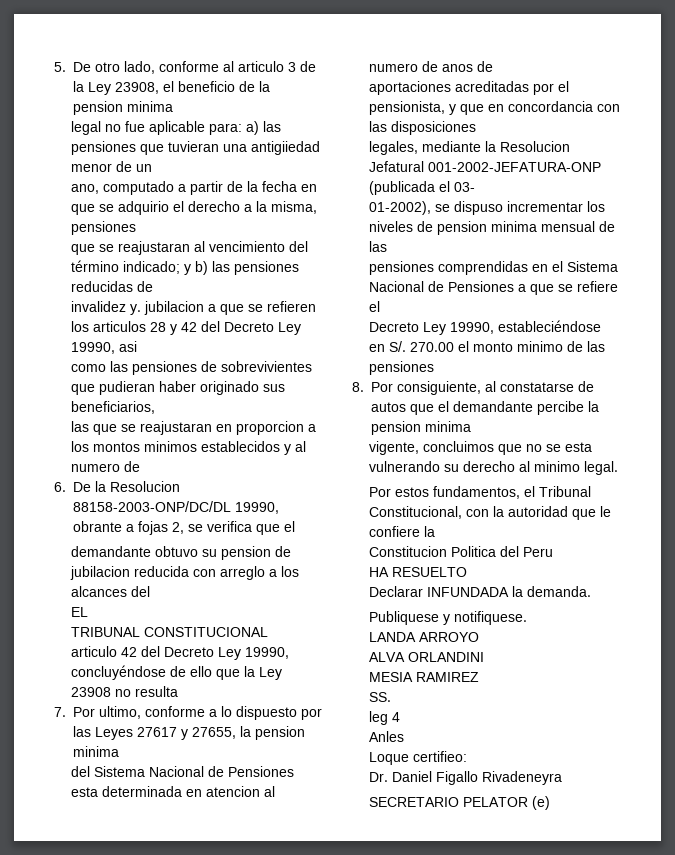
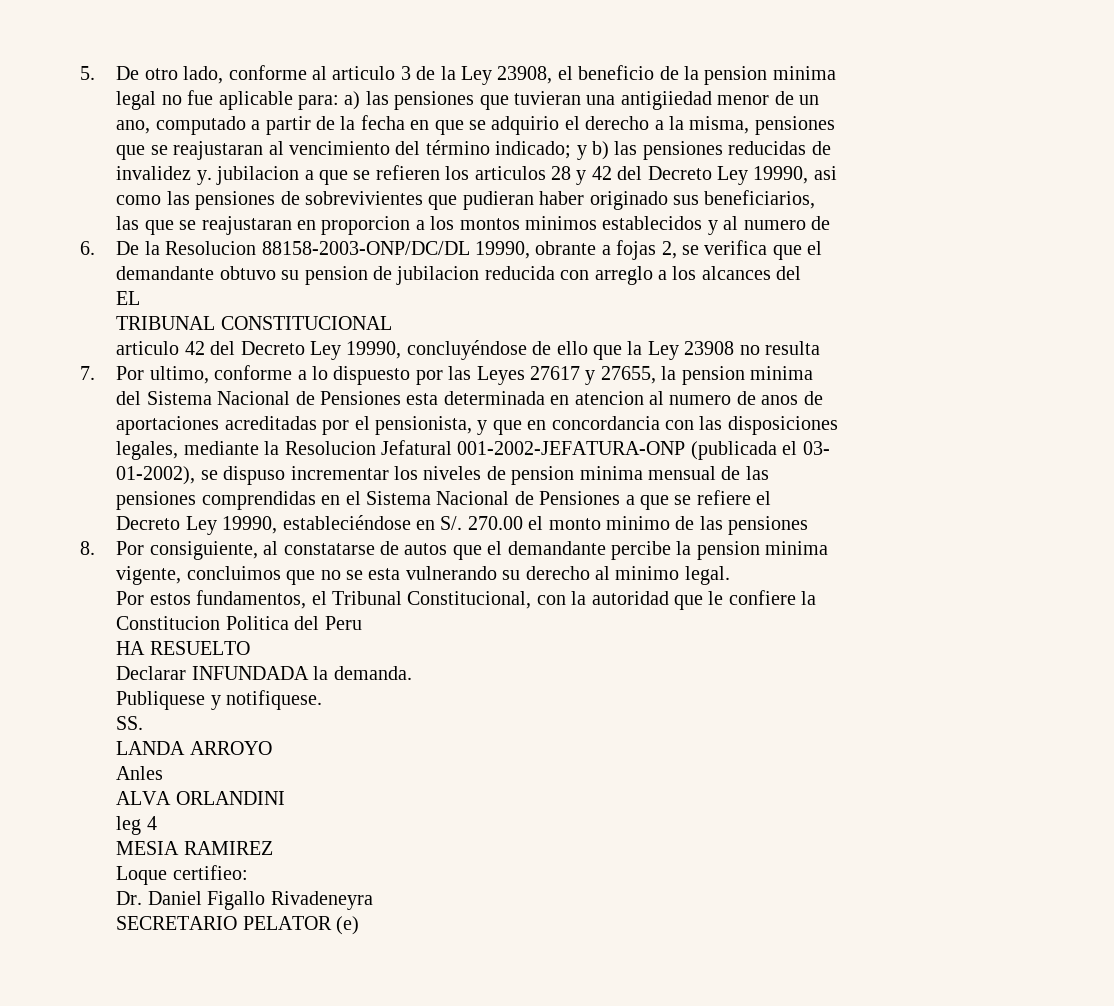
(528, 618) none -> [116,716,144,730] // SS.
(480, 637) none -> [116,766,164,780] // Anles
[369,672,480,682] [369,692,392,702] // MESIA RAMIREZ // SS. -> (285, 798) none
[369,731,405,742] Anles -> [116,841,273,855] MESIA RAMIREZ

